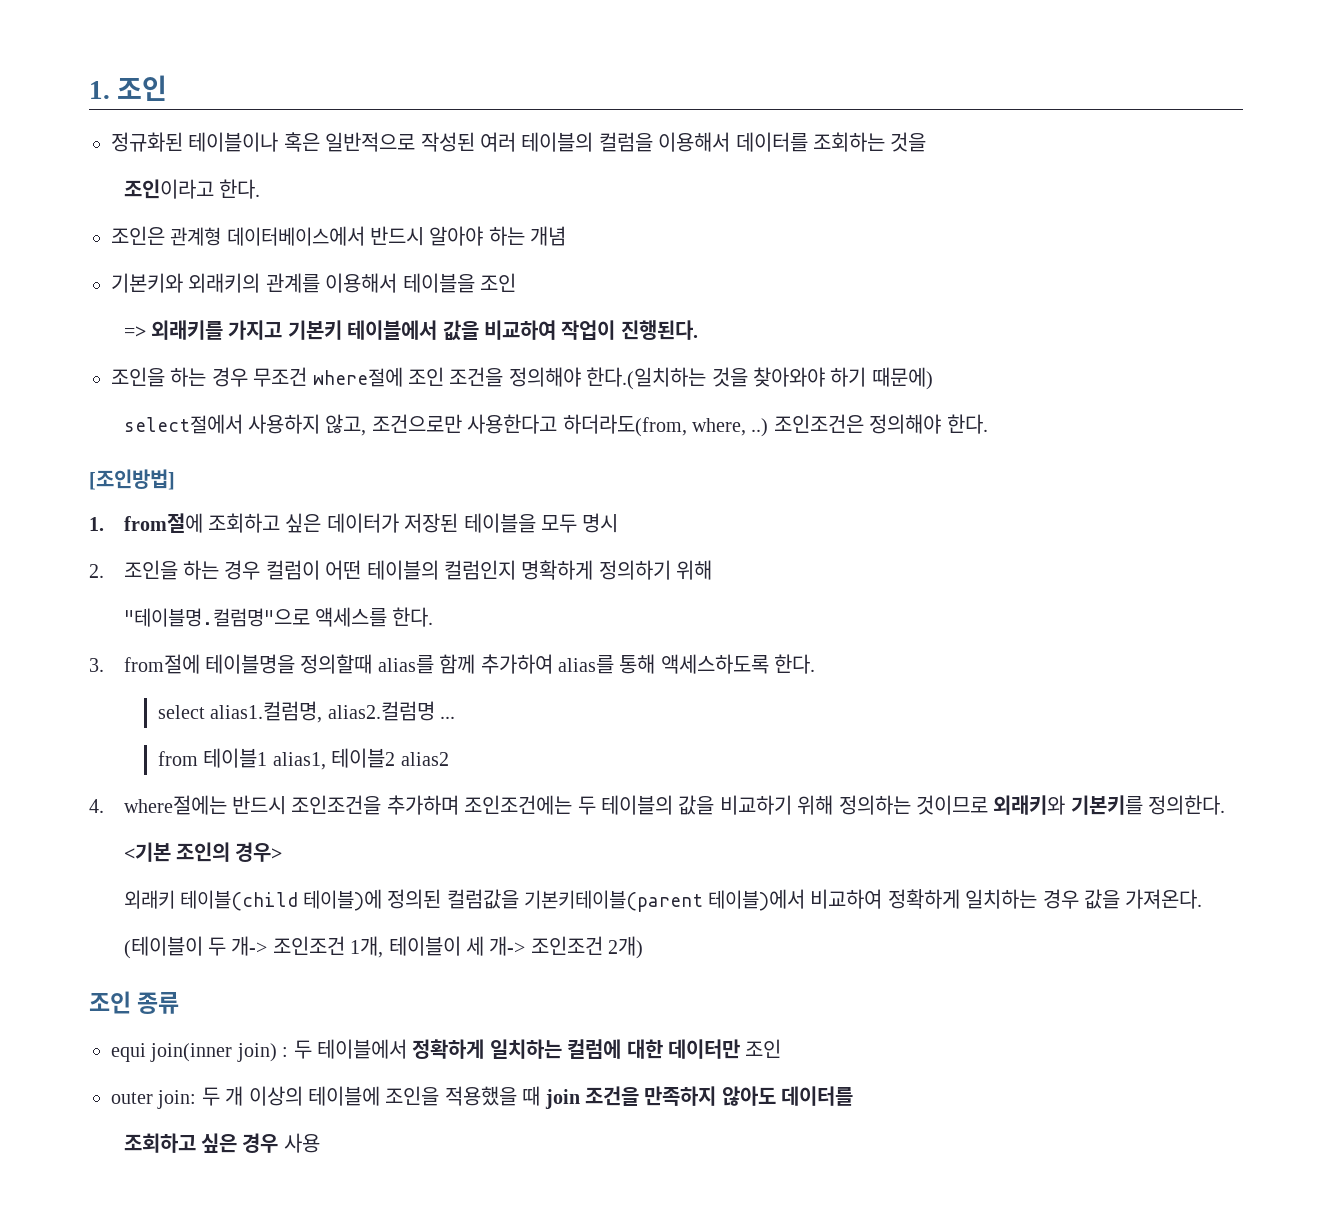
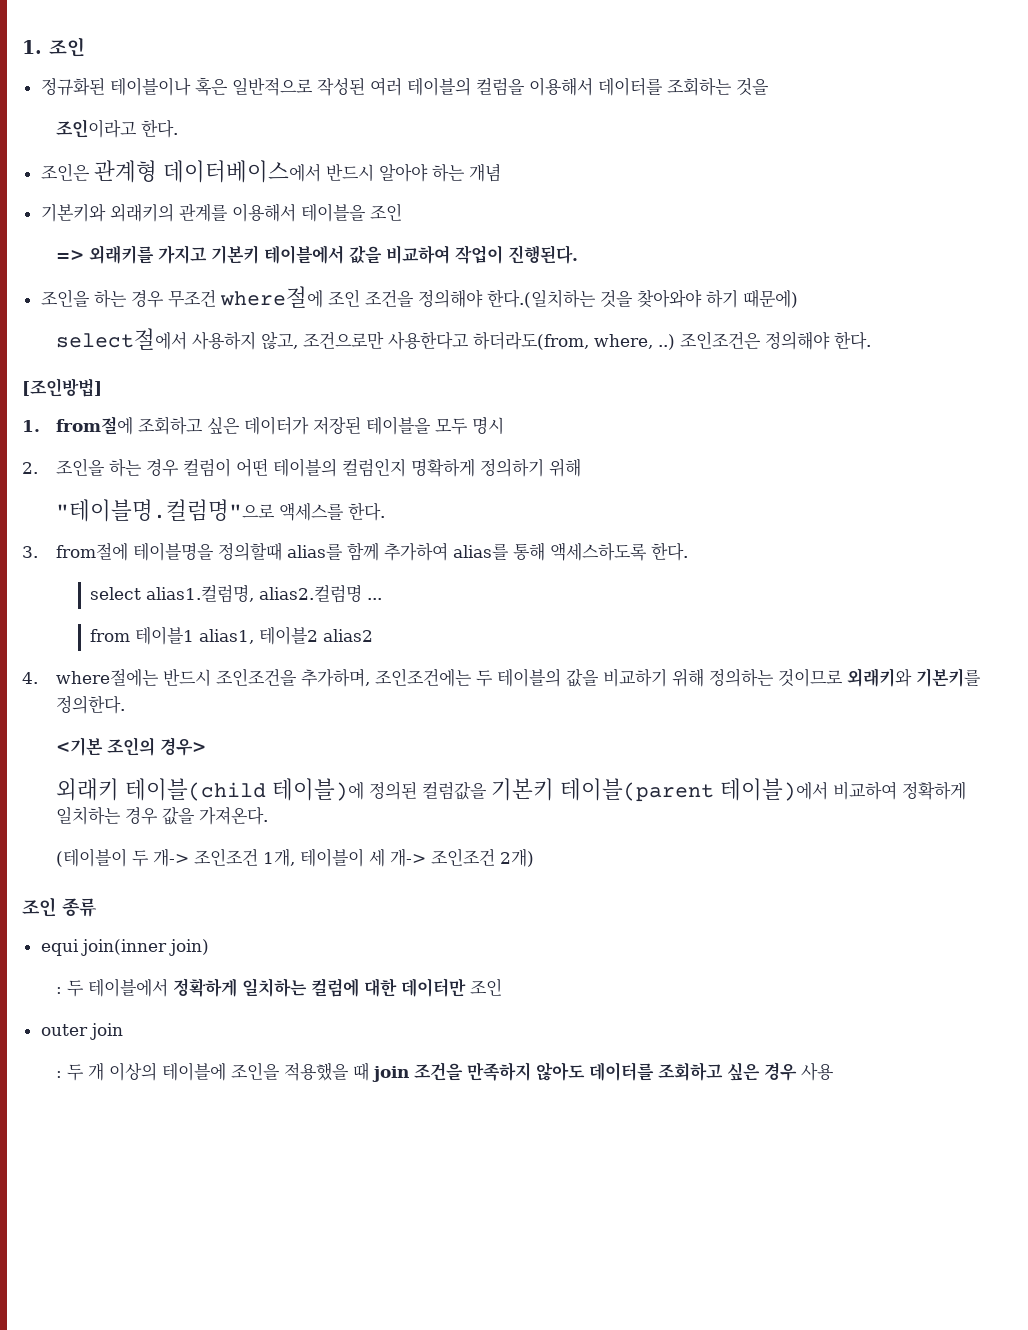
[386,795,459,815] 추가하며 -> [300,668,370,687] 추가하며,
[523,890,703,912] 기본키테이블(parent -> [490,778,714,802] 기본키 테이블(parent
(277, 1052) none -> (209, 947) //
[157,1090,197,1109] join: -> [89,1023,123,1040] [55,1071,62,1078] join // :
(854, 1096) // -> (654, 1071) none

